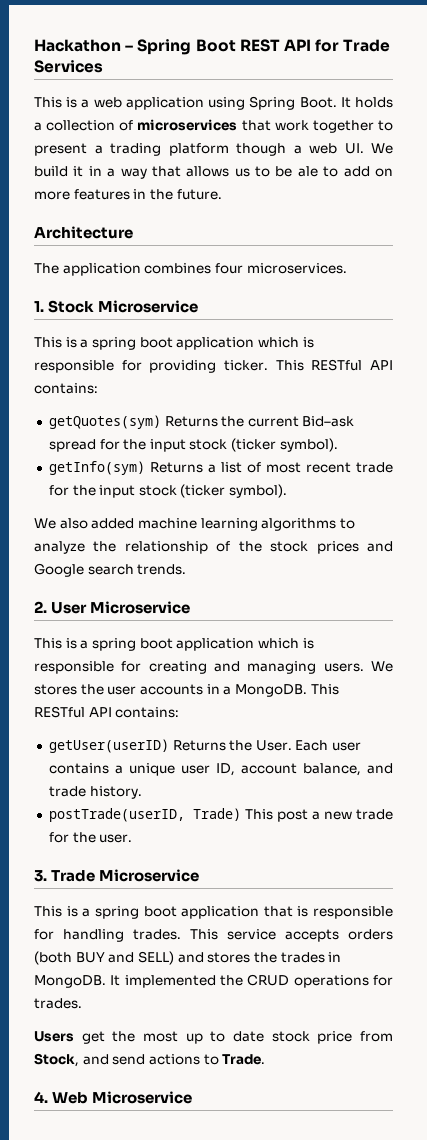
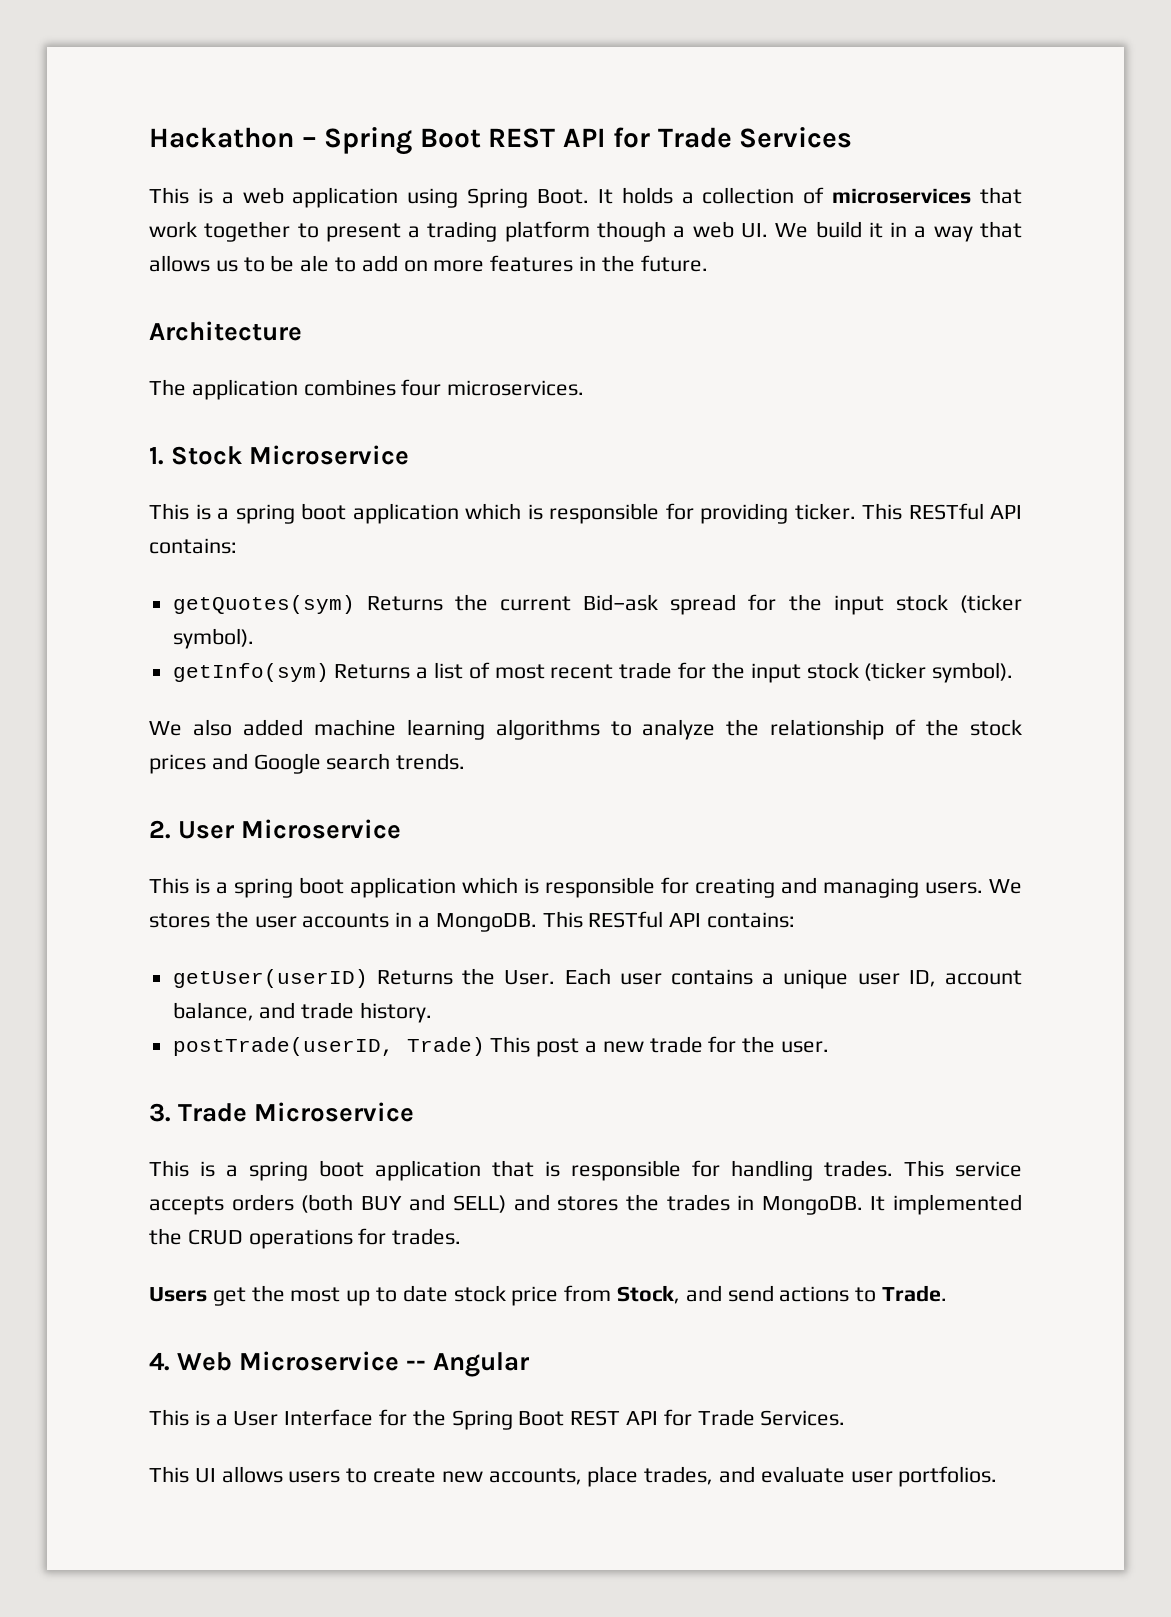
(193, 1097) none -> [406,1352,531,1377] [149,1409,846,1430] [149,1466,998,1487] -- Angular // This is a User Interface for the Spring Boot REST API for Trade Services. // This UI allows users to create new accounts, place trades, and evaluate user portfolios.

